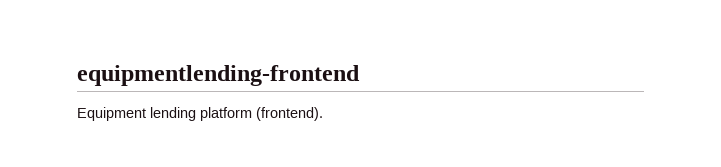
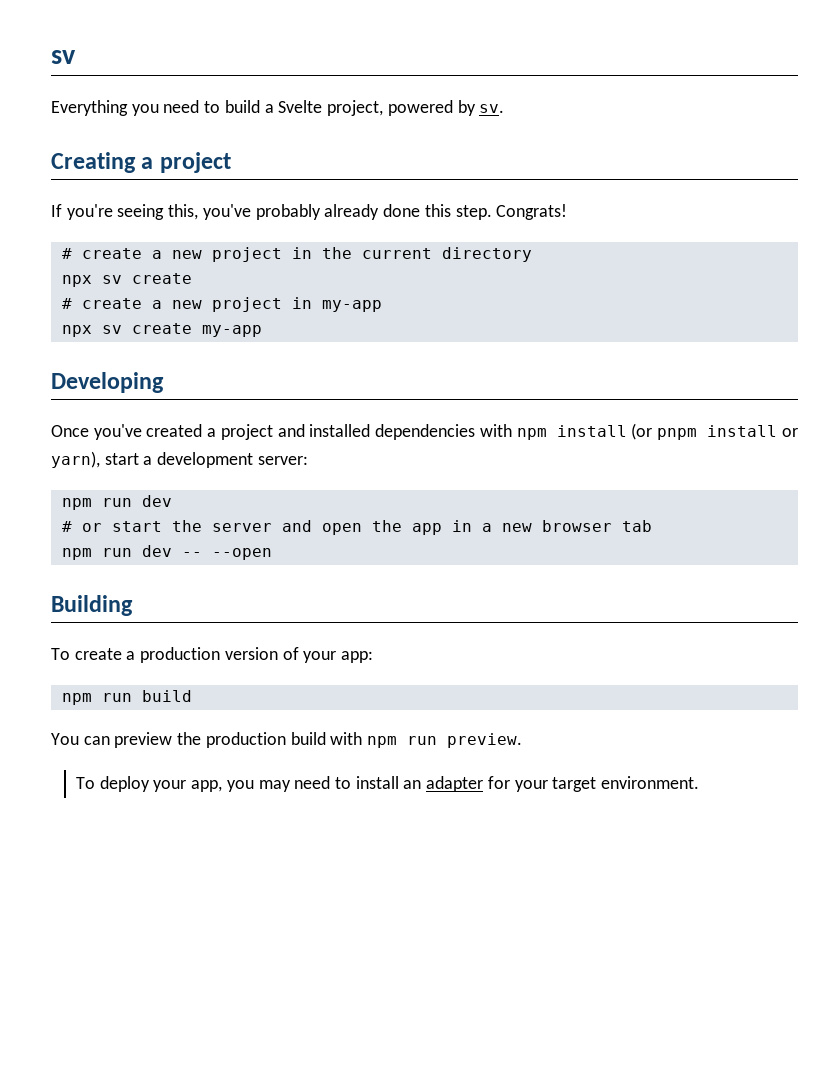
[77,65,360,86] [77,107,323,121] equipmentlending-frontend // Equipment lending platform (frontend). -> [51,50,76,64] [51,100,505,116] [51,152,231,173] [51,204,568,220] [61,247,532,262] [61,273,192,287] [61,297,382,312] [61,323,262,337] [51,372,164,393] [51,423,798,440] [51,451,308,468] [61,495,172,510] [61,520,652,535] [61,545,272,560] [51,595,133,616] [51,647,374,663] [61,690,192,705] [51,732,523,748] [75,776,700,792] sv // Everything you need to build a Svelte project, powered by sv. // Creating a project // If you're seeing this, you've probably already done this step. Congrats! // # create a new project in the current directory // npx sv create // # create a new project in my-app // npx sv create my-app // Developing // Once you've created a project and installed dependencies with npm install (or pnpm install or yarn), start a development server: // npm run dev // # or start the server and open the app in a new browser tab // npm run dev -- --open // Building // To create a production version of your app: // npm run build // You can preview the production build with npm run preview. // To deploy your app, you may need to install an adapter for your target environment.

